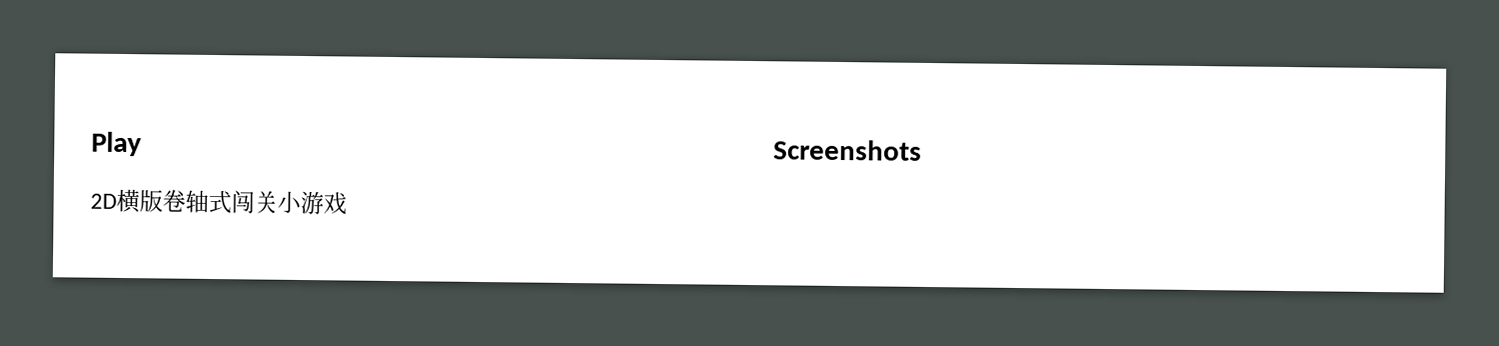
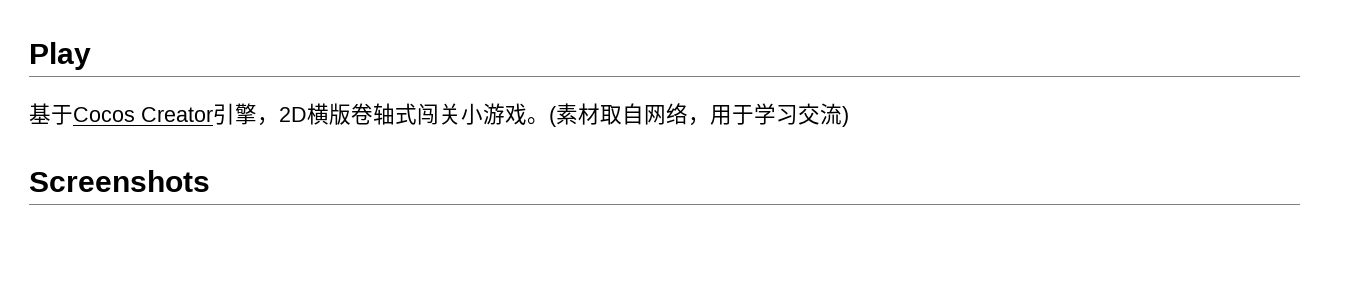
(142, 144) none -> [29,103,279,126] 基于Cocos Creator引擎，
(347, 203) none -> [527,103,849,127] 。(素材取自网络，用于学习交流)

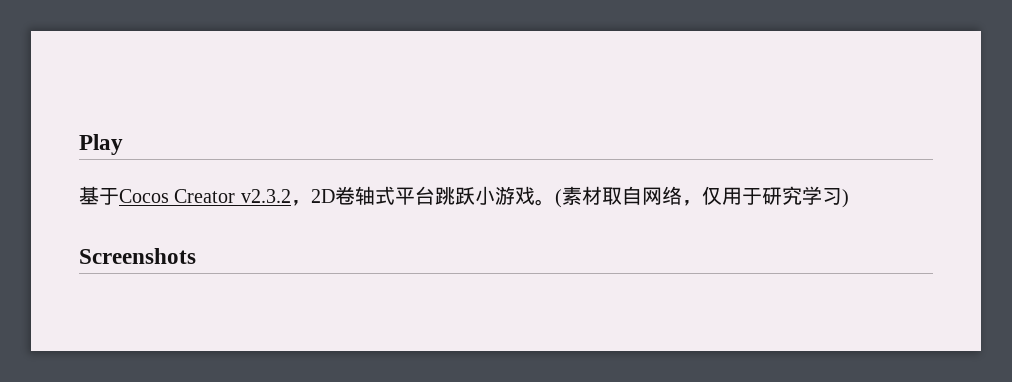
[213,103,461,126] 引擎，2D横版卷轴式闯关 -> [240,186,475,206] v2.3.2，2D卷轴式平台跳跃
[710,103,842,125] 用于学习交流 -> [701,186,842,205] 仅用于研究学习

